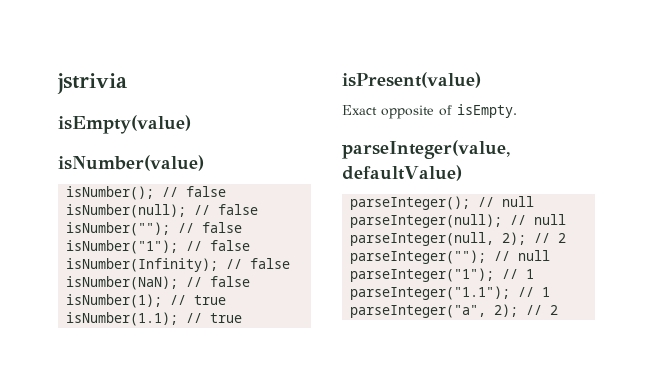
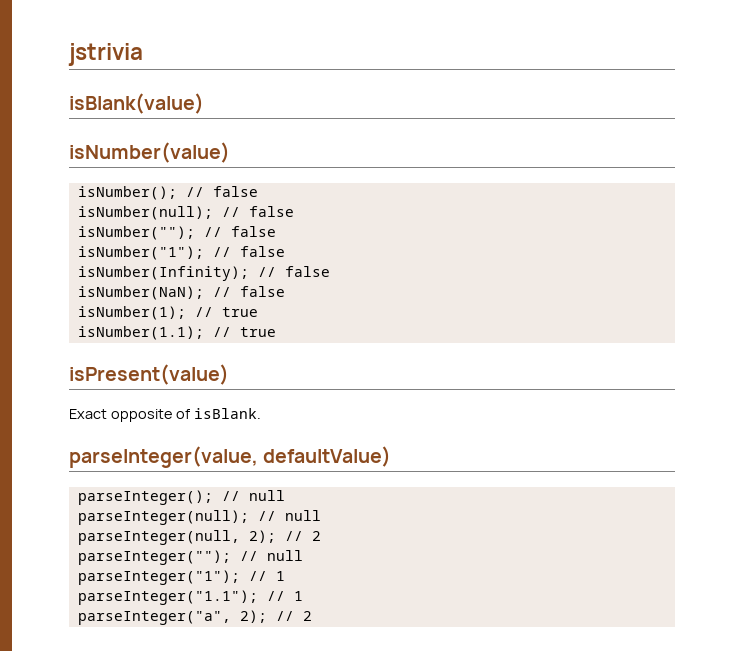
[58,115,191,134] isEmpty(value) -> [69,93,204,114] isBlank(value)
[457,104,517,118] isEmpty. -> [193,408,261,419] isBlank.

